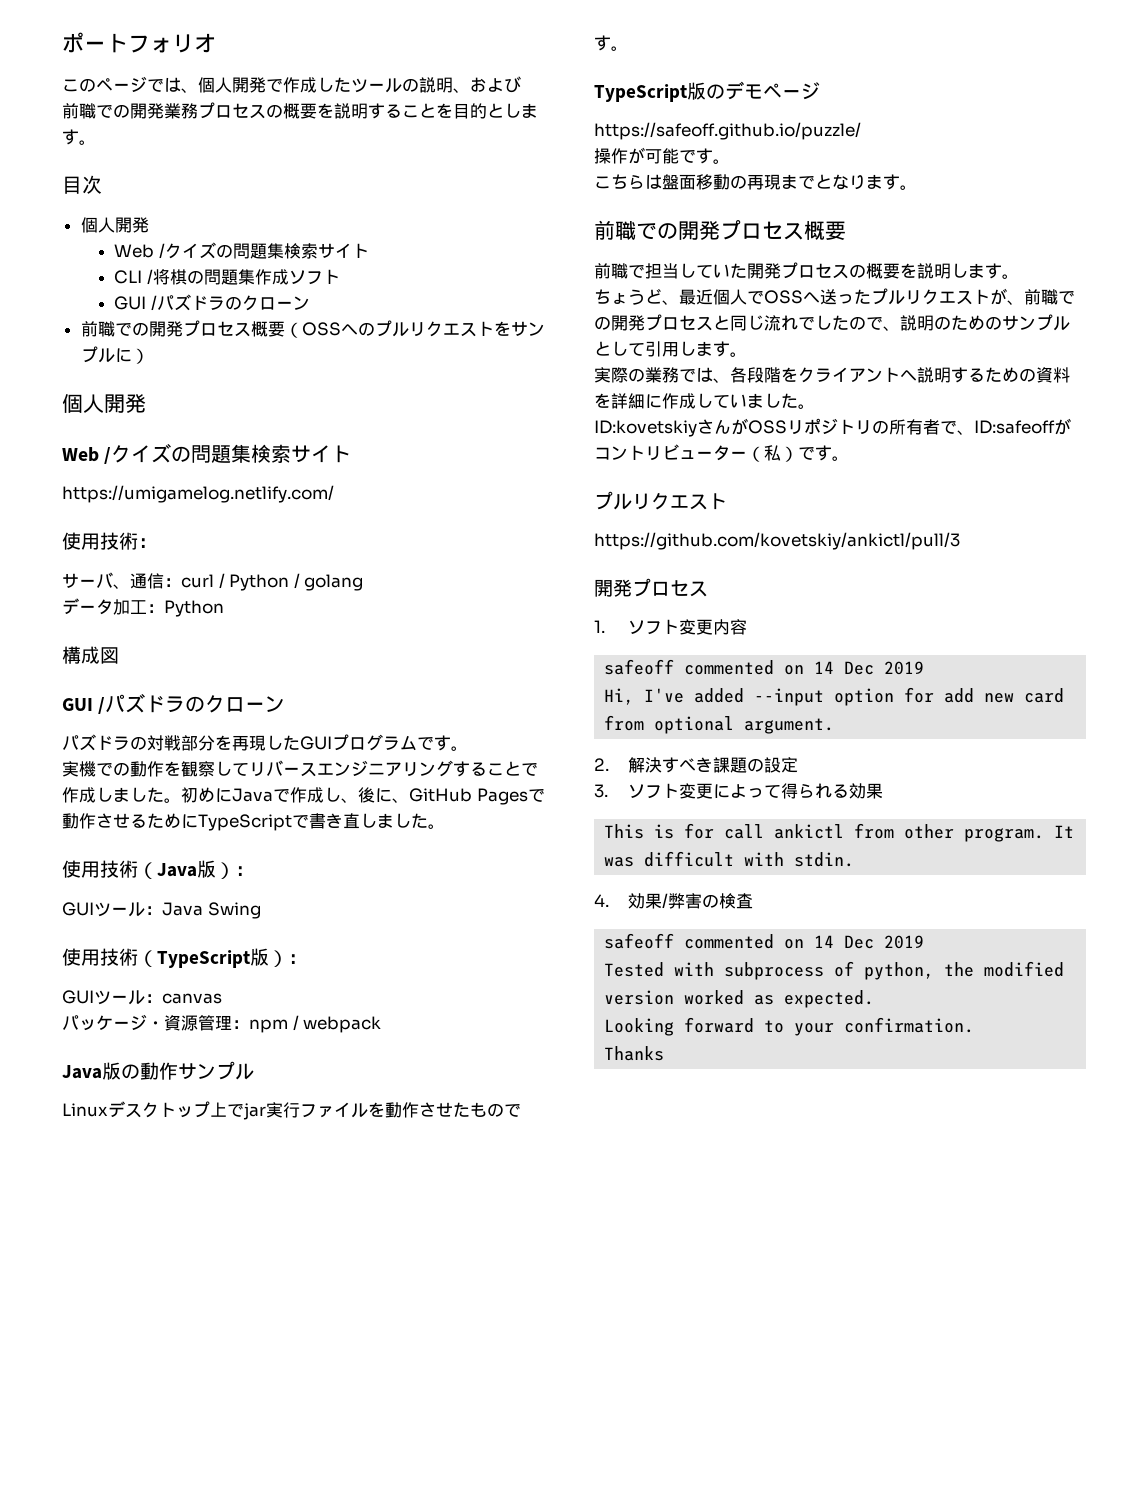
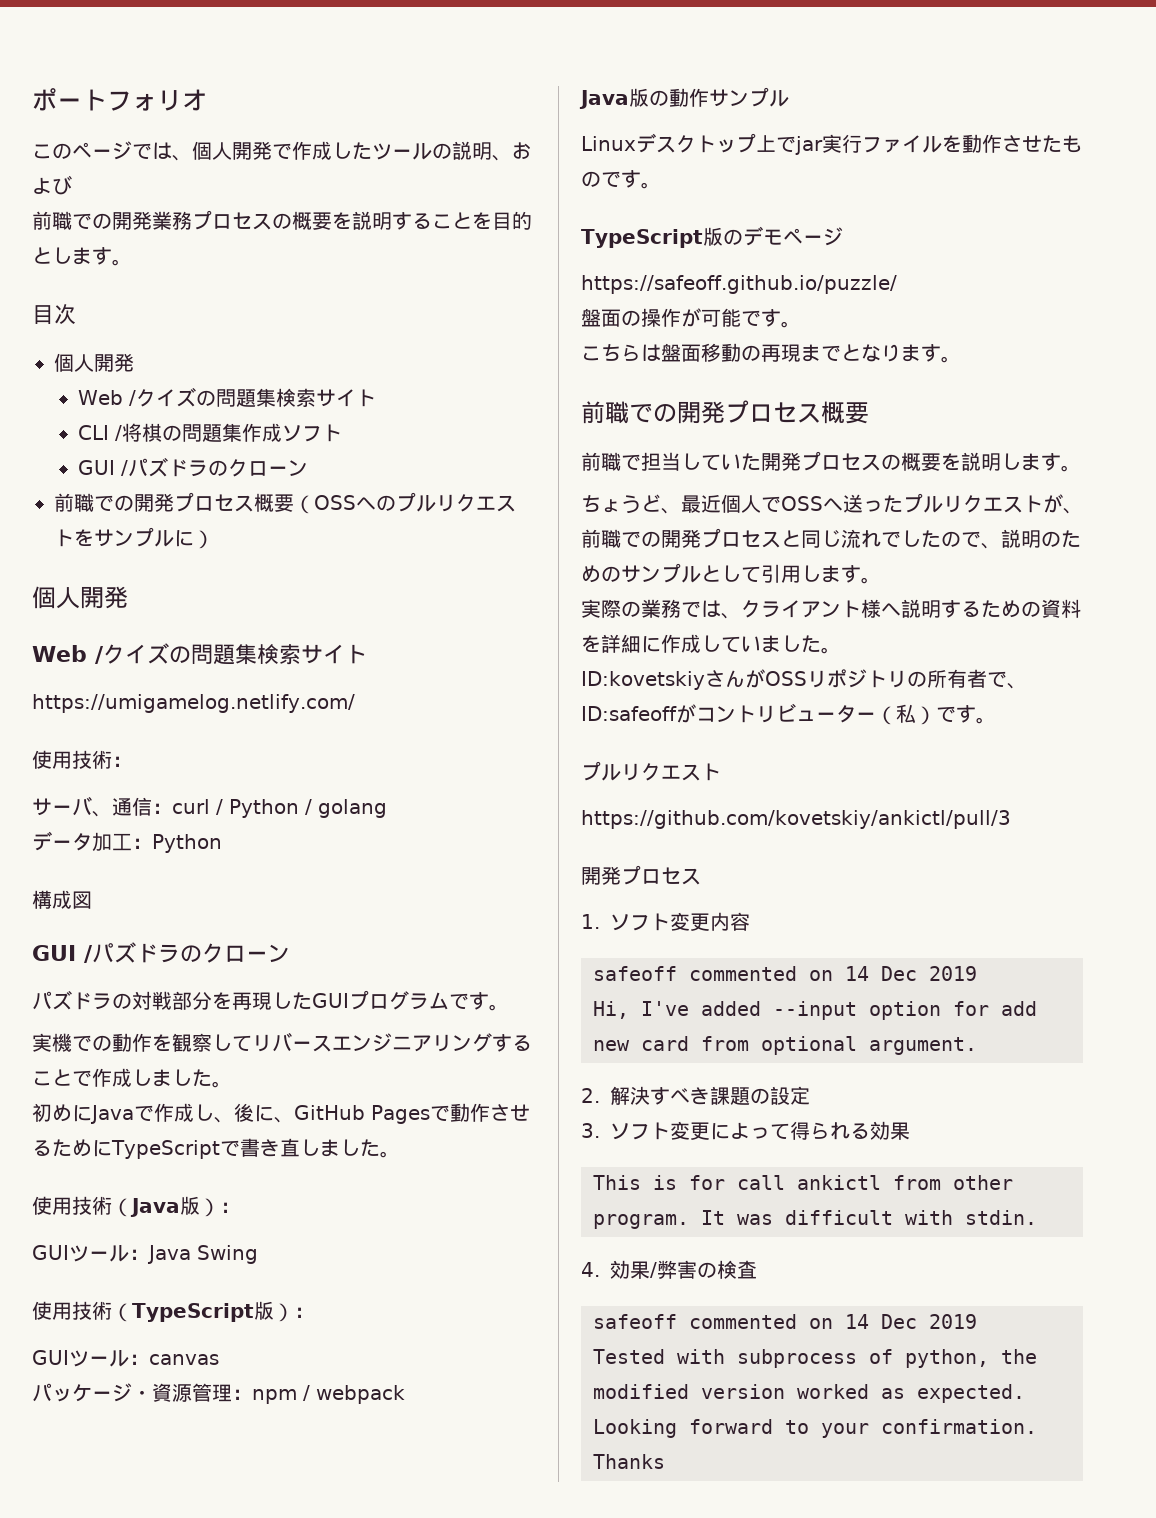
(181, 800) none -> (232, 1084) //
(861, 131) none -> [581,308,641,327] 盤面の
[730,367,798,383] 各段階を -> (741, 616) none
(900, 374) none -> [861,599,881,618] 様

